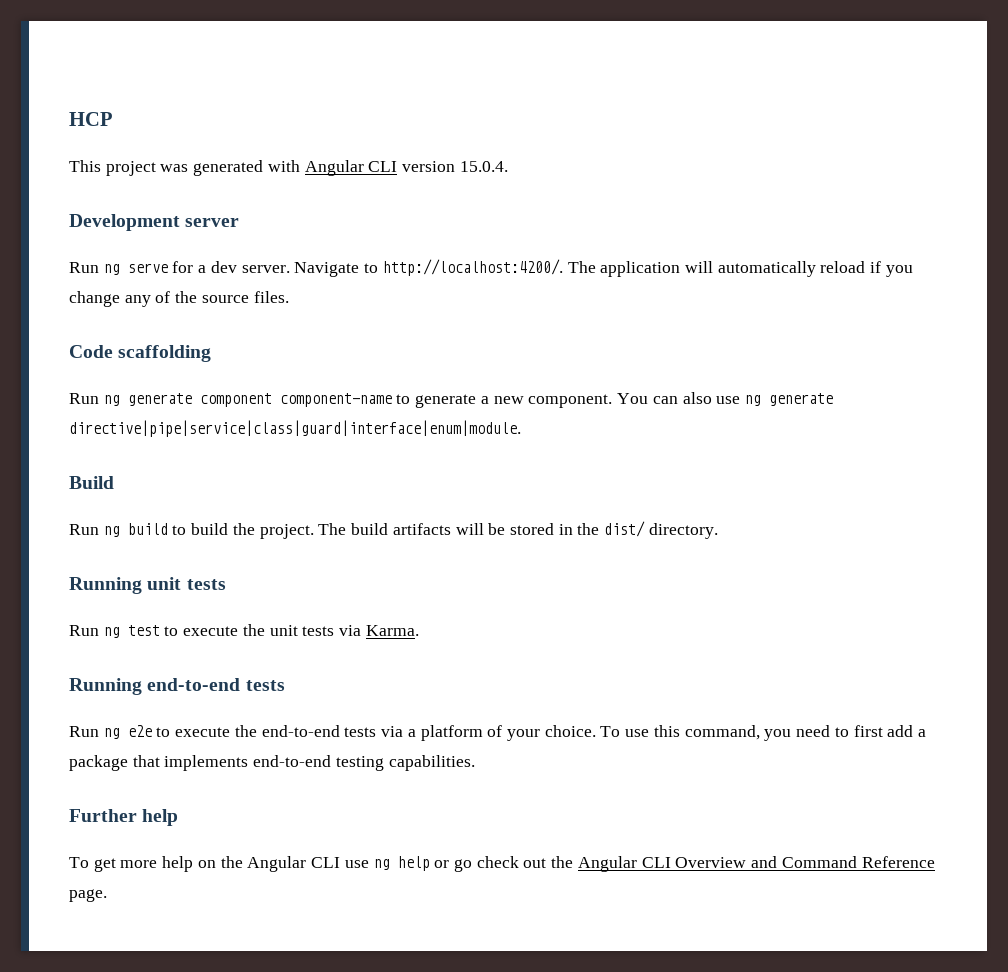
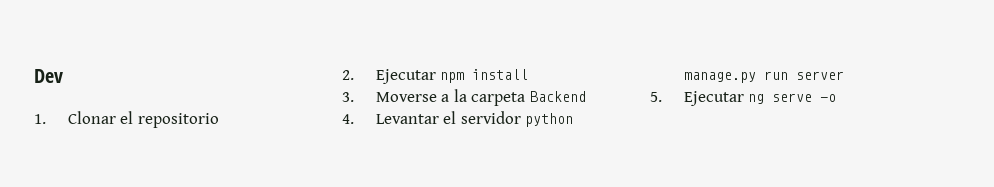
[69,112,113,126] [69,160,508,176] [69,214,240,231] [69,259,913,277] [69,291,289,307] [69,345,212,362] [69,392,833,408] [69,420,521,437] [69,476,114,489] [69,521,718,539] [69,577,226,594] [69,624,419,638] [69,678,285,695] [69,725,926,741] [69,755,475,771] [69,809,179,826] [69,856,935,872] [69,889,107,902] HCP // This project was generated with Angular CLI version 15.0.4. // Development server // Run ng serve for a dev server. Navigate to http://localhost:4200/. The application will automatically reload if you change any of the source files. // Code scaffolding // Run ng generate component component-name to generate a new component. You can also use ng generate directive|pipe|service|class|guard|interface|enum|module. // Build // Run ng build to build the project. The build artifacts will be stored in the dist/ directory. // Running unit tests // Run ng test to execute the unit tests via Karma. // Running end-to-end tests // Run ng e2e to execute the end-to-end tests via a platform of your choice. To use this command, you need to first add a package that implements end-to-end testing capabilities. // Further help // To get more help on the Angular CLI use ng help or go check out the Angular CLI Overview and Command Reference page. -> [34,69,63,83] [34,111,219,128] [342,69,529,84] [342,89,587,106] [342,111,574,127] [683,71,844,83] [650,91,837,106] Dev // 1. Clonar el repositorio // 2. Ejecutar npm install // 3. Moverse a la carpeta Backend // 4. Levantar el servidor python manage.py run server // 5. Ejecutar ng serve -o

